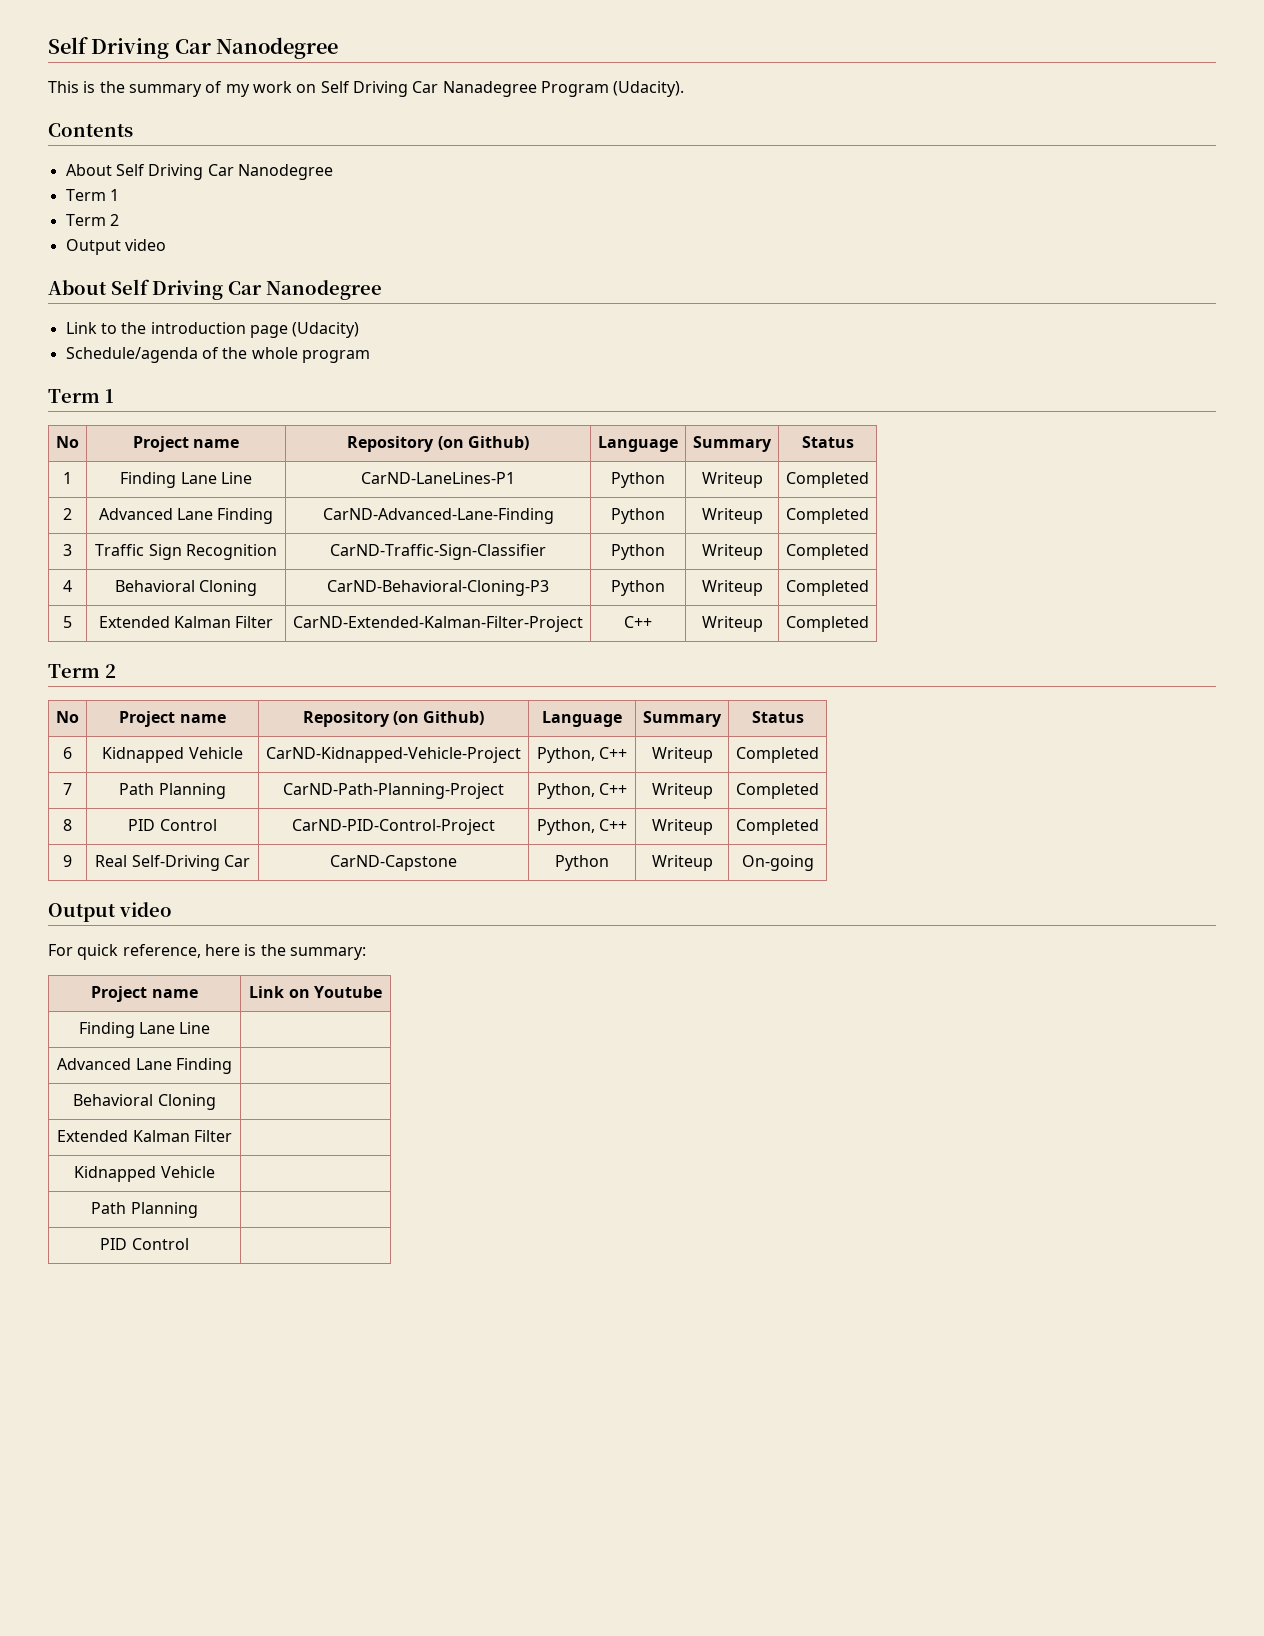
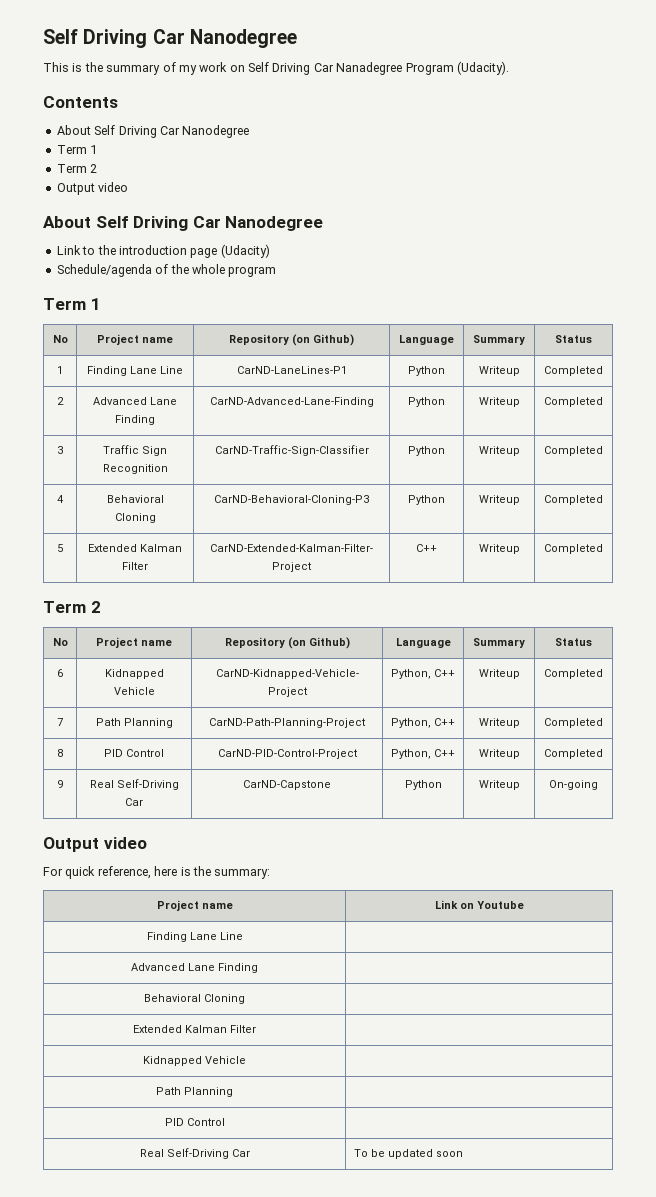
(189, 1244) none -> [139,1148,250,1159] [353,1149,463,1159] // Real Self-Driving Car | To be updated soon

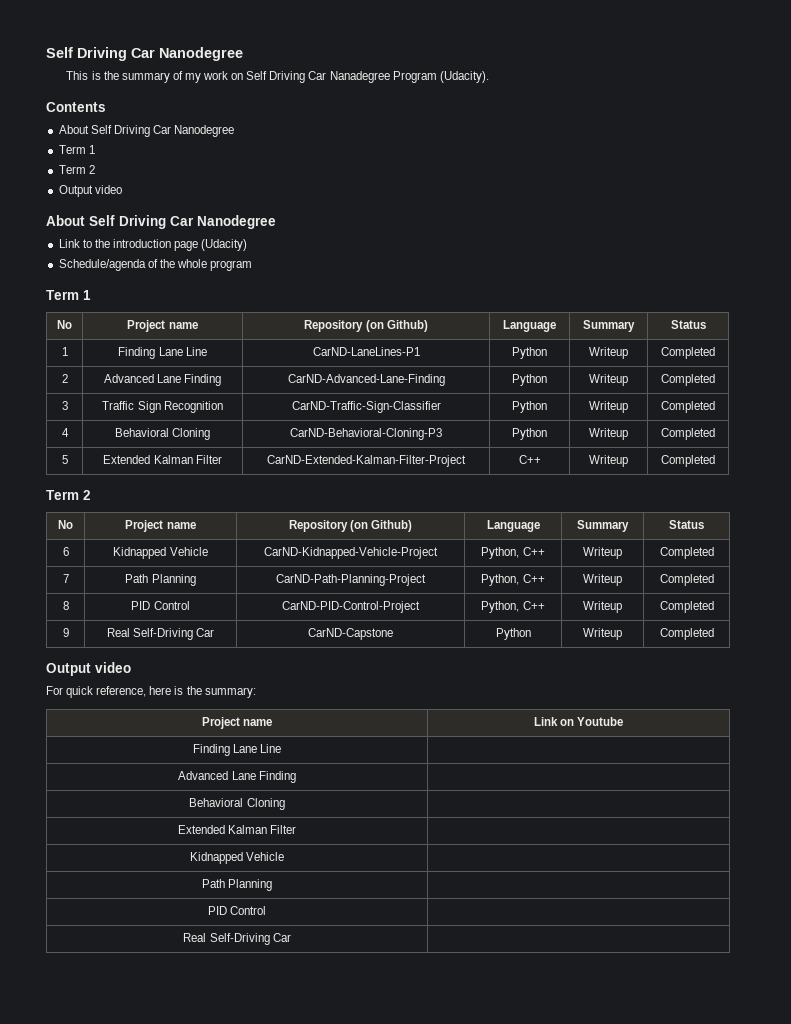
[549,780,598,790] On-going -> [659,628,714,640] Completed
[353,1149,463,1159] To be updated soon -> (291, 937) none

